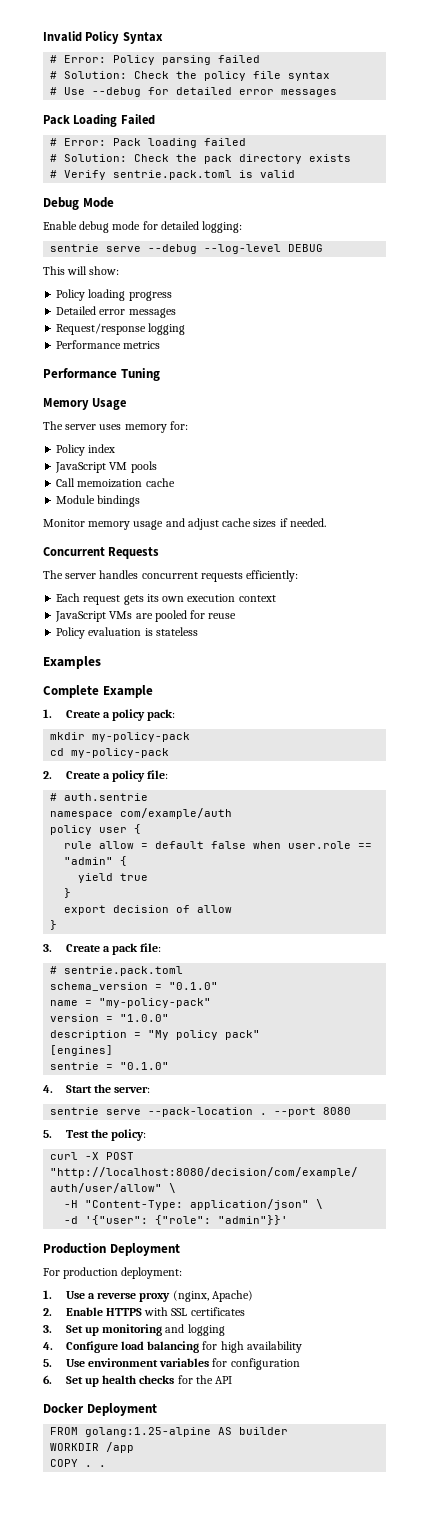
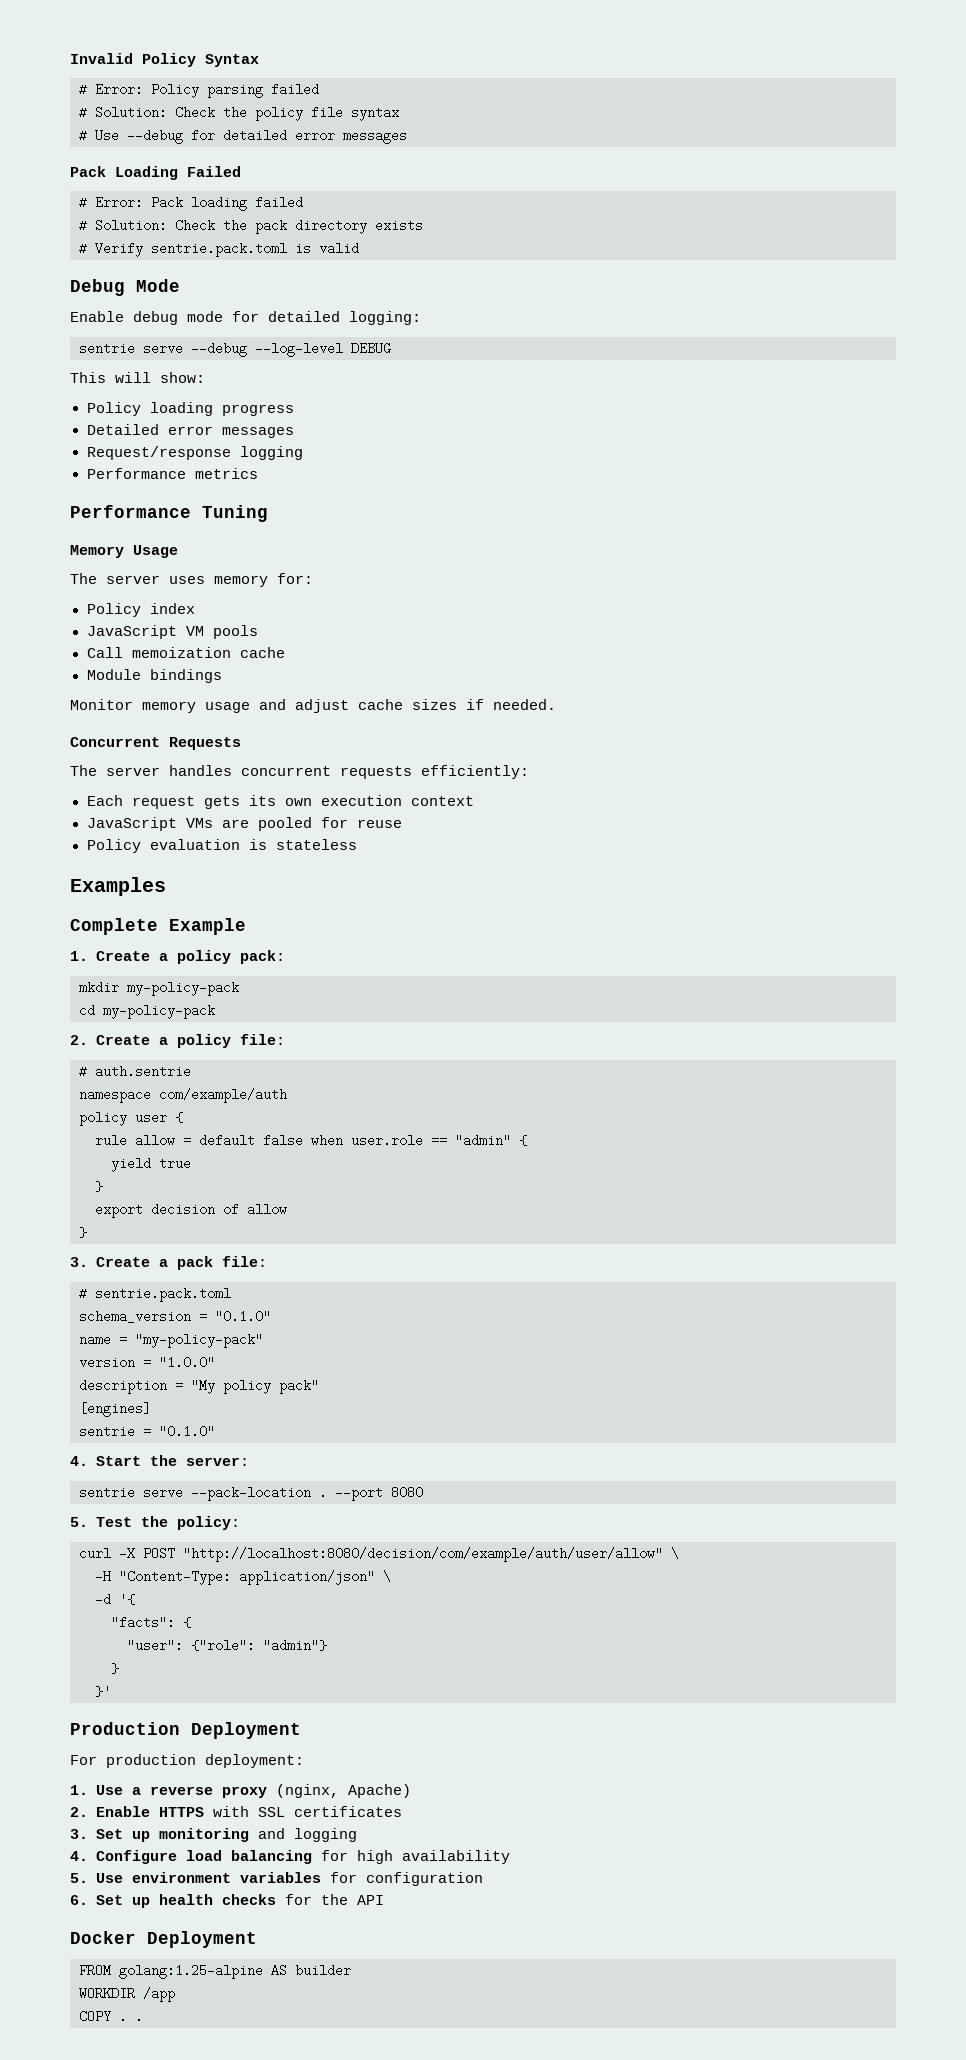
[85,1215,289,1225] '{"user": {"role": "admin"}}' -> [119,1593,135,1606] [111,1616,191,1629] [127,1639,327,1652] [111,1663,119,1674] [95,1685,111,1698] '{ // "facts": { // "user": {"role": "admin"} // } // }'

